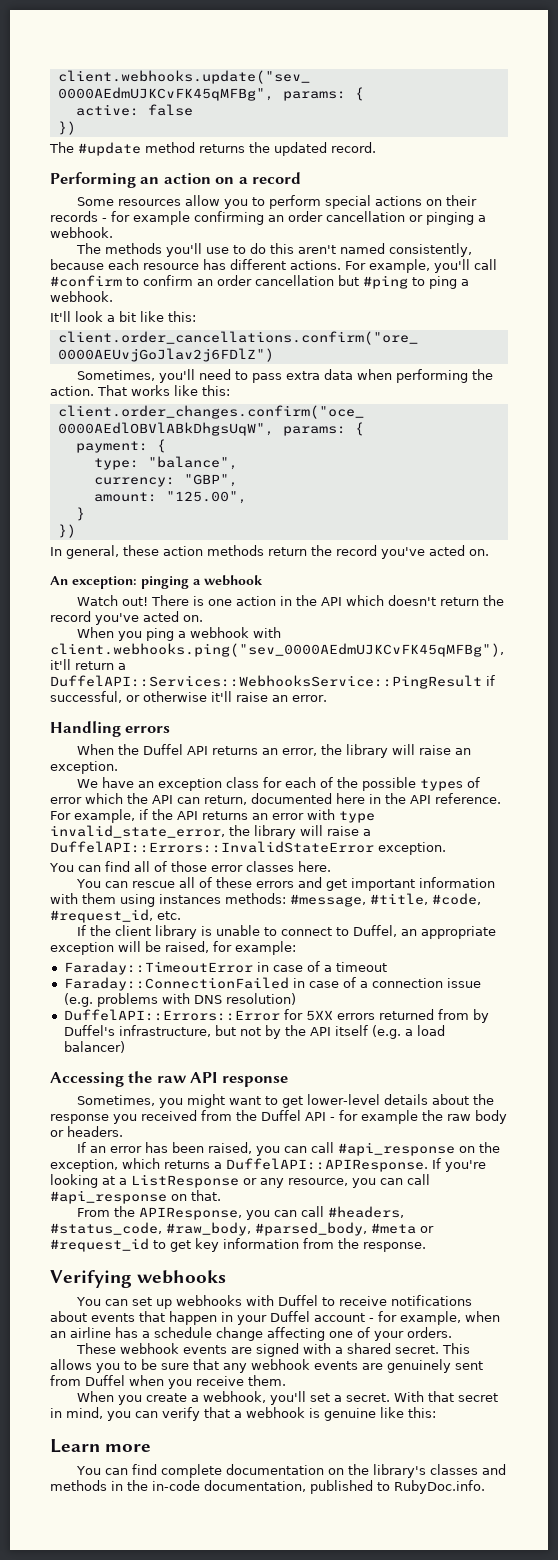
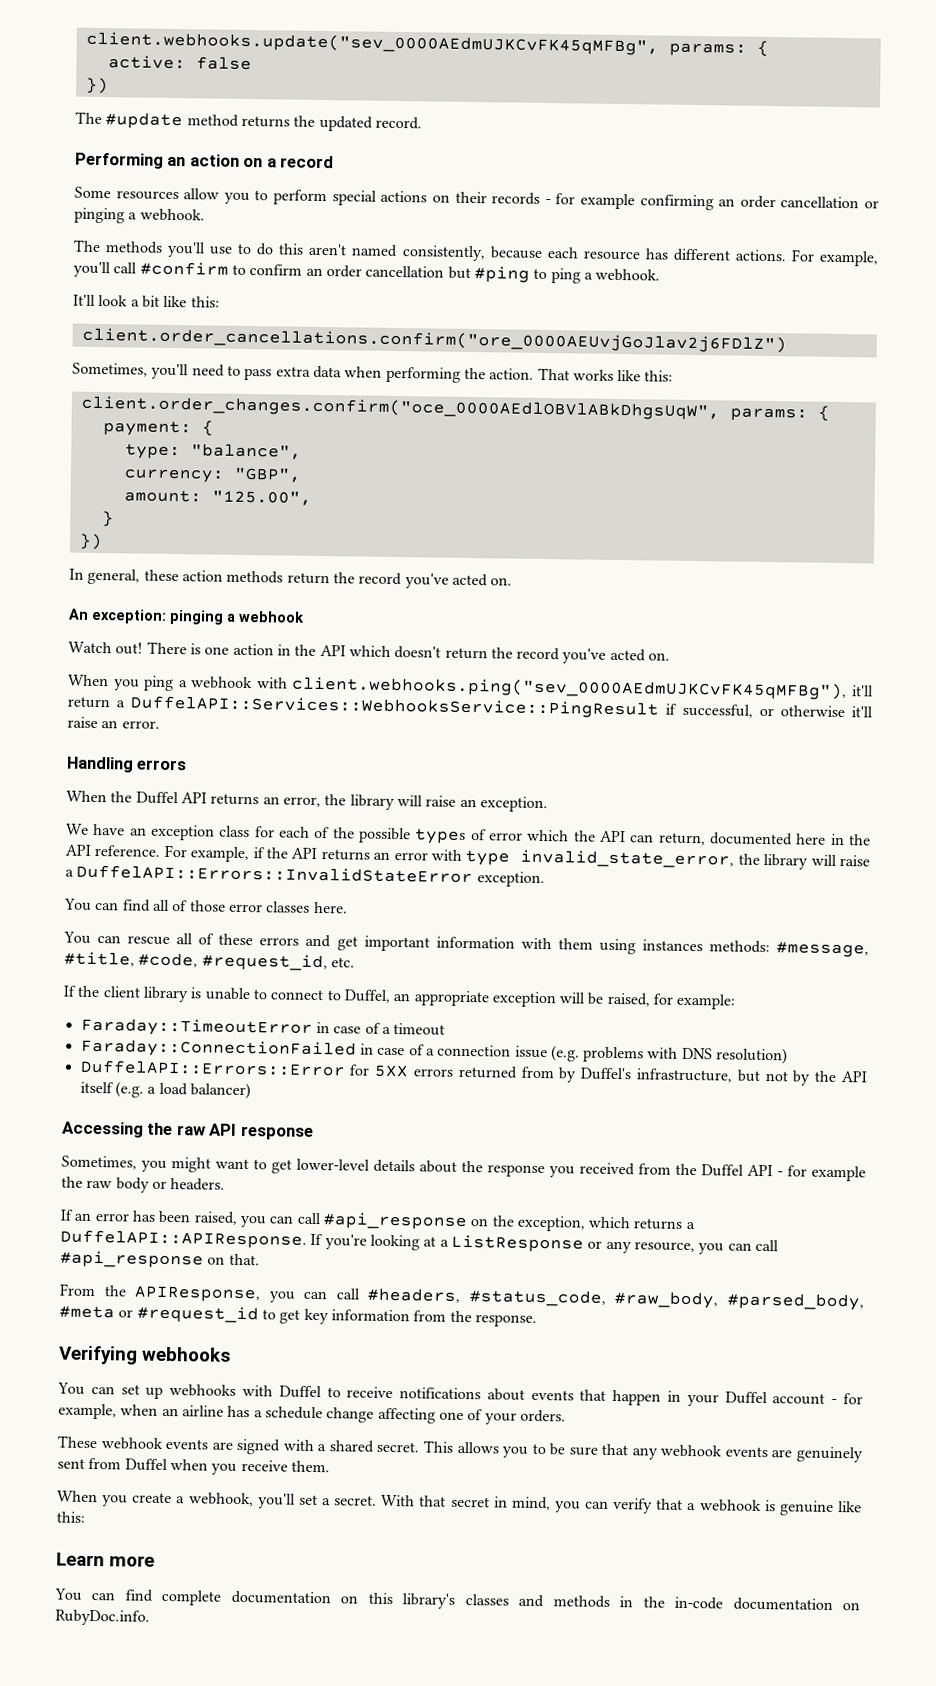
[348,1464,370,1475] the -> [367,1592,393,1605] this
[204,1480,390,1494] documentation, published to -> [732,1597,861,1611] documentation on

